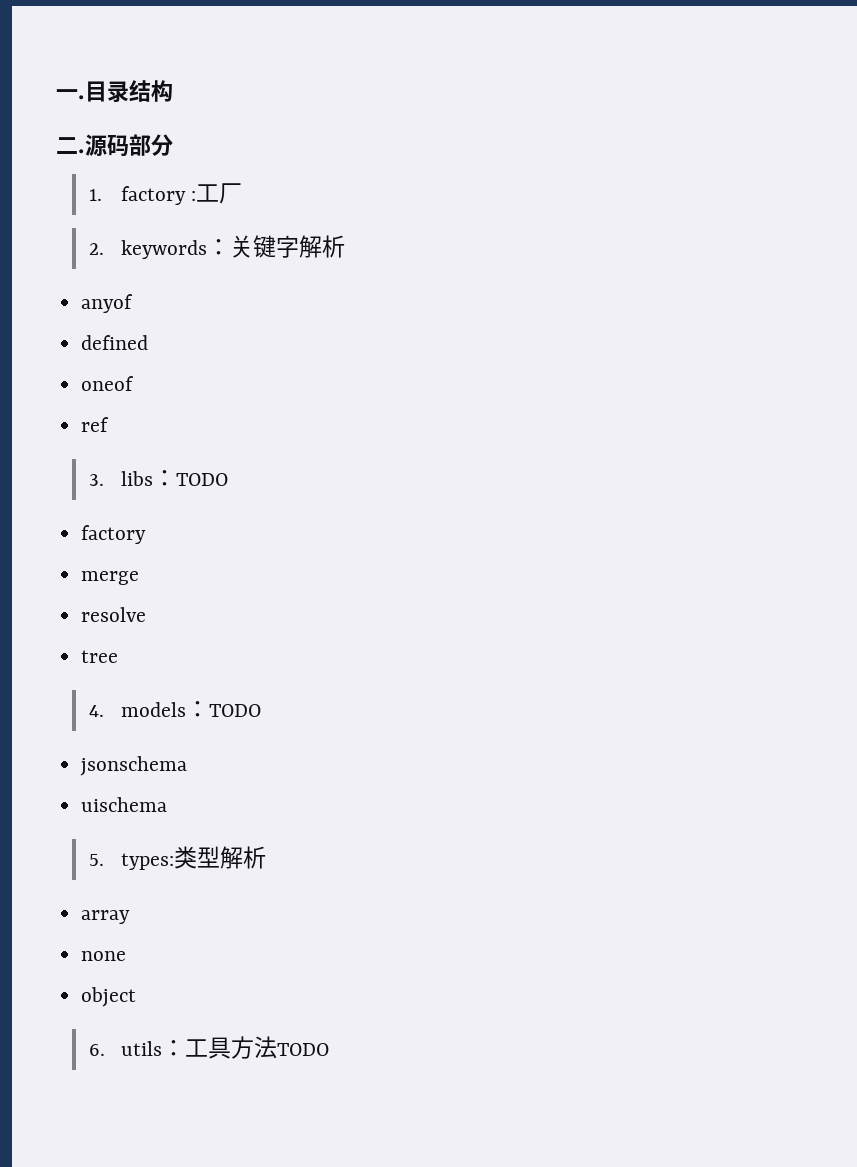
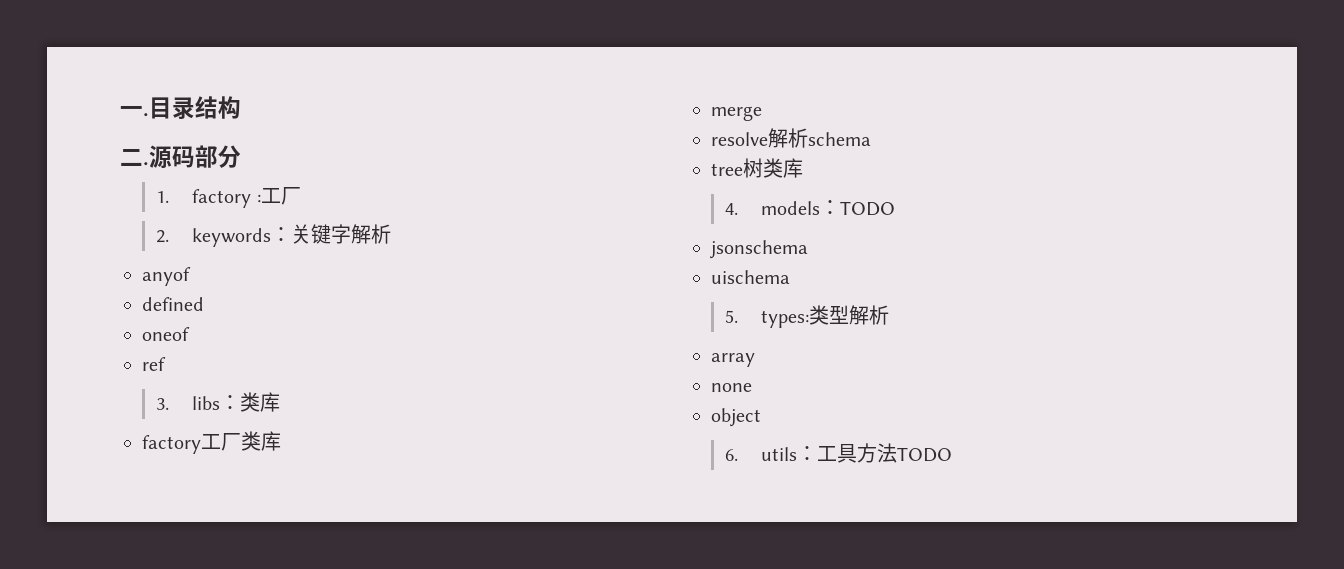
[176,473,229,486] [81,525,147,544] TODO // factory -> [240,392,281,412] [142,431,281,454] 类库 // factory工厂类库
(147, 614) none -> [768,128,871,148] 解析schema
(119, 656) none -> [743,158,803,178] 树类库

